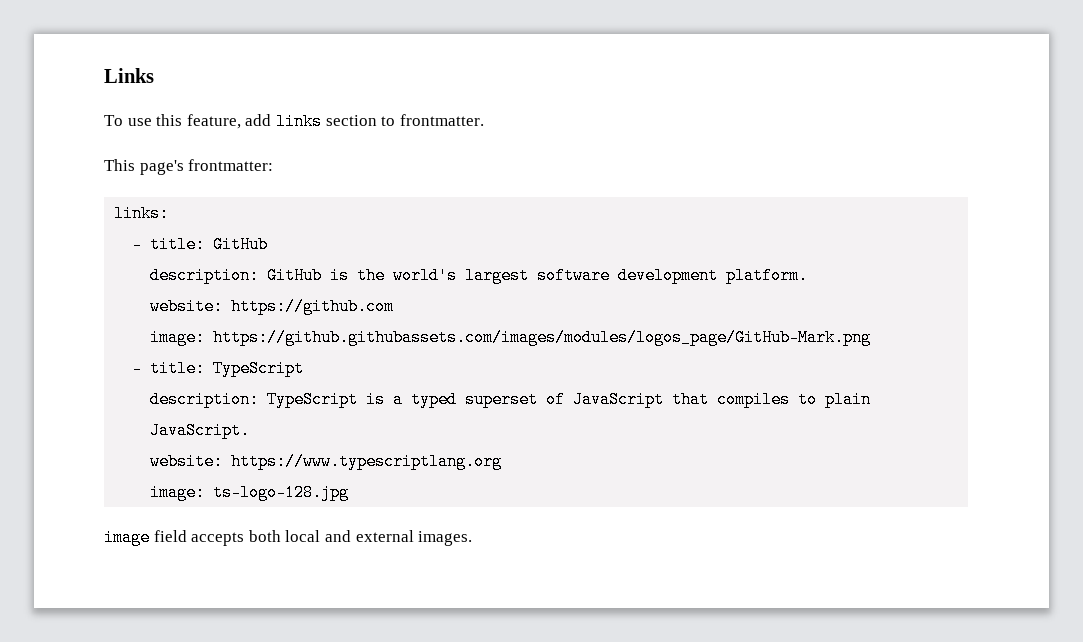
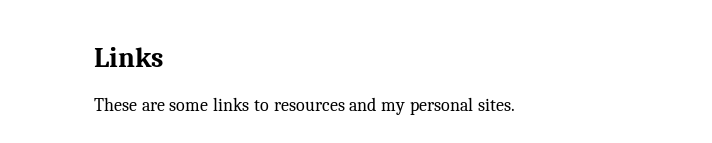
[104,113,484,130] [104,159,274,175] [114,205,170,222] [132,236,269,253] [150,267,809,284] [150,298,395,315] [150,329,872,346] [132,360,305,377] [150,391,872,408] [150,422,251,439] [150,453,503,470] [150,484,350,501] [104,529,473,546] To use this feature, add links section to frontmatter. // This page's frontmatter: // links: // - title: GitHub // description: GitHub is the world's largest software development platform. // website: https://github.com // image: https://github.githubassets.com/images/modules/logos_page/GitHub-Mark.png // - title: TypeScript // description: TypeScript is a typed superset of JavaScript that compiles to plain JavaScript. // website: https://www.typescriptlang.org // image: ts-logo-128.jpg // image field accepts both local and external images. -> [94,97,515,115] These are some links to resources and my personal sites.

